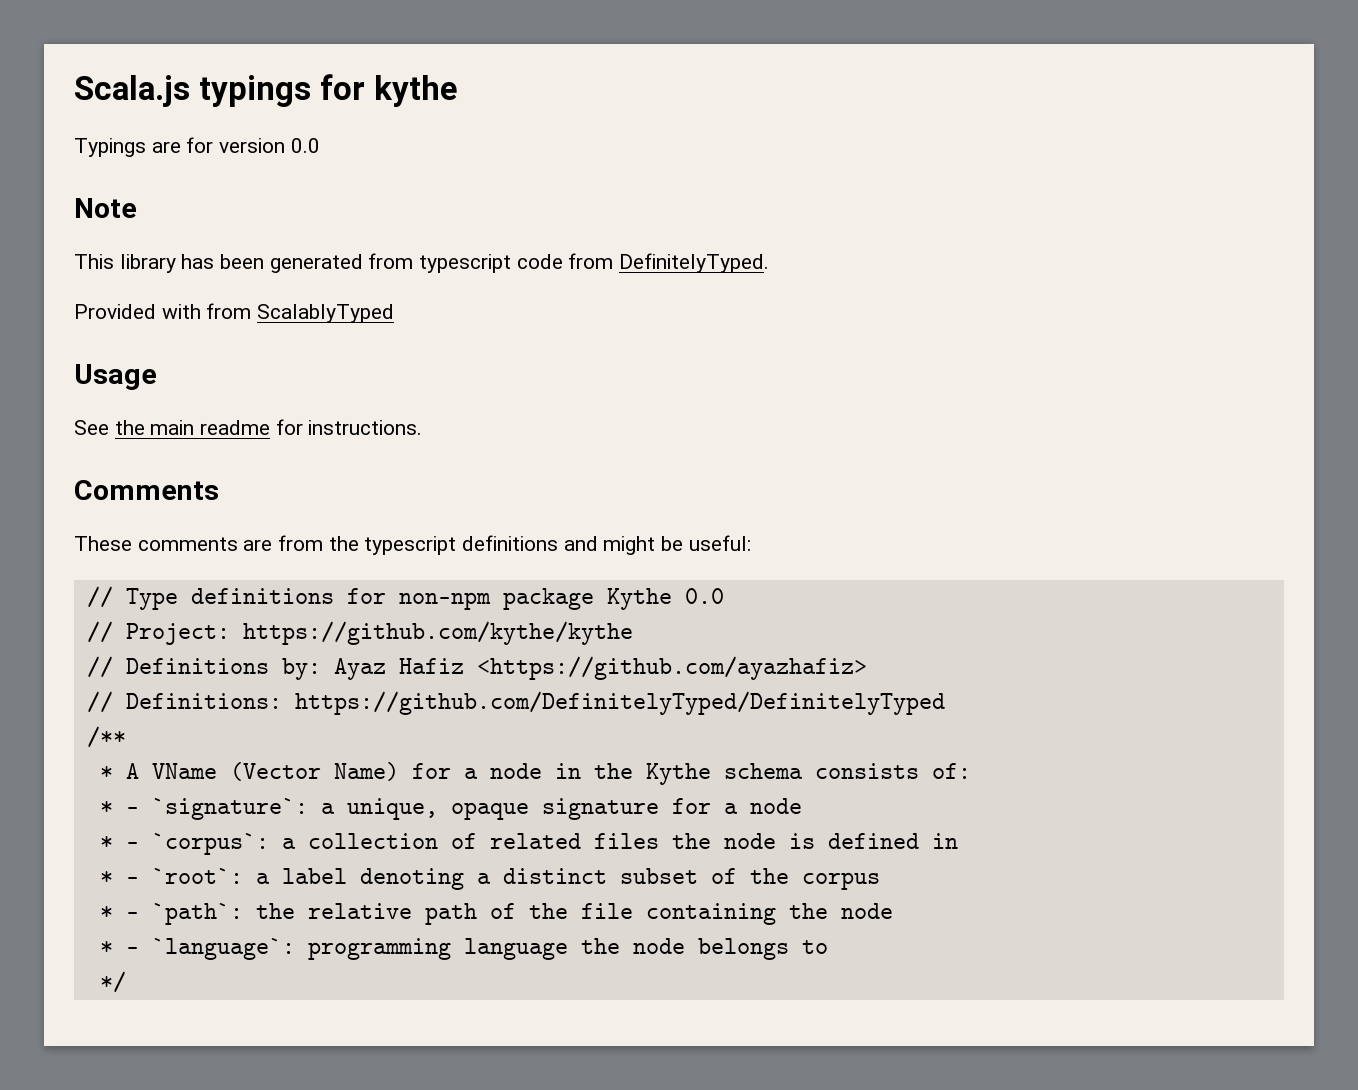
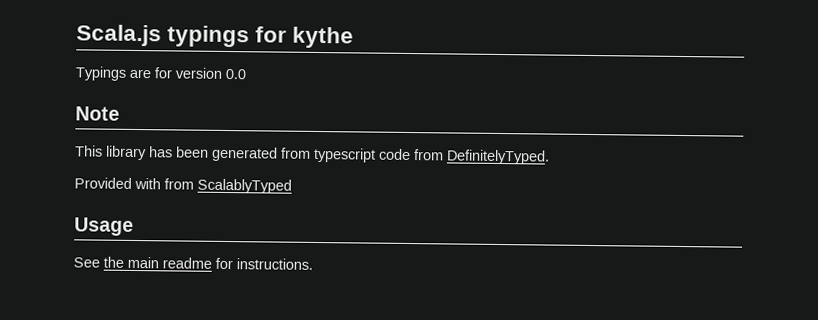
[74,480,219,500] [74,535,751,555] [86,586,724,610] [86,621,633,645] [86,656,867,680] [86,691,945,715] [86,726,126,748] [99,762,971,785] [99,798,802,820] [99,833,958,855] [99,868,880,890] [99,903,893,925] [99,938,828,960] [99,971,126,993] // Comments // These comments are from the typescript definitions and might be useful: // // Type definitions for non-npm package Kythe 0.0 // // Project: https://github.com/kythe/kythe // // Definitions by: Ayaz Hafiz <https://github.com/ayazhafiz> // // Definitions: https://github.com/DefinitelyTyped/DefinitelyTyped // /** // * A VName (Vector Name) for a node in the Kythe schema consists of: // * - `signature`: a unique, opaque signature for a node // * - `corpus`: a collection of related files the node is defined in // * - `root`: a label denoting a distinct subset of the corpus // * - `path`: the relative path of the file containing the node // * - `language`: programming language the node belongs to // */ -> (313, 264) none

